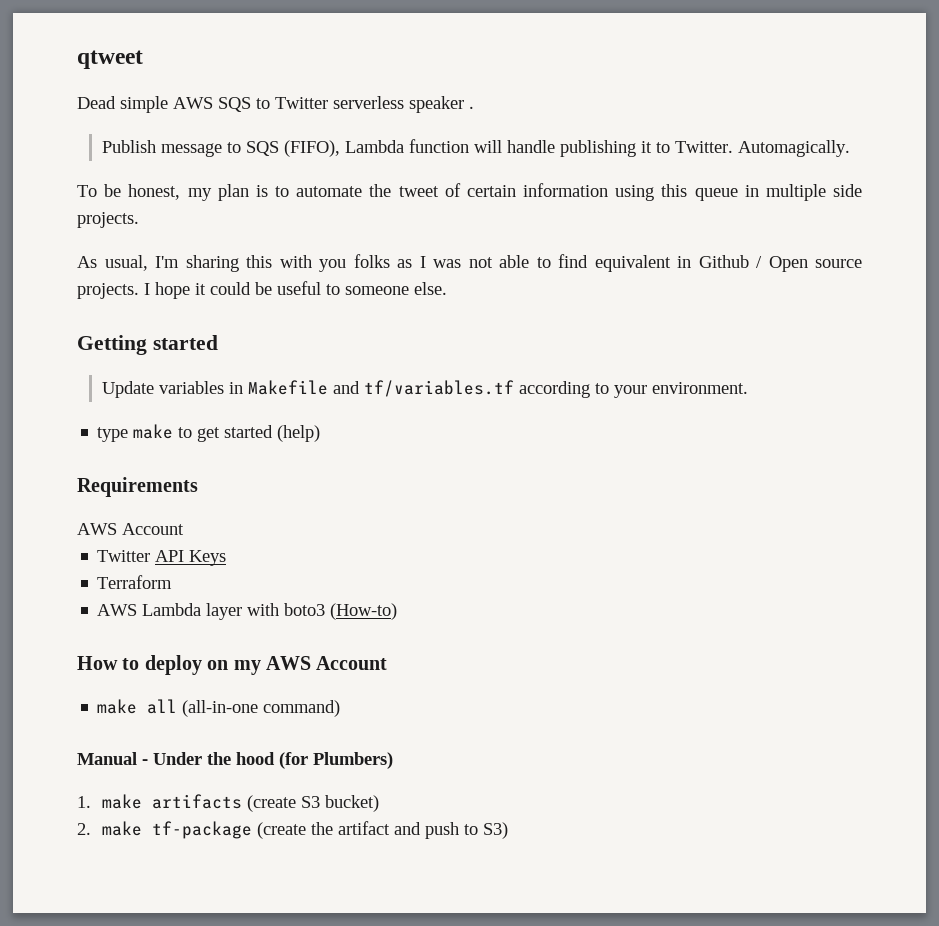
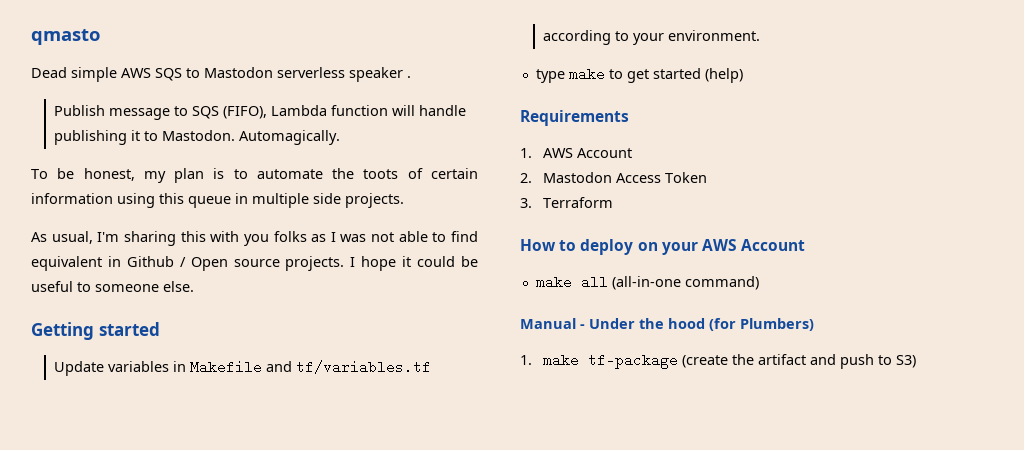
[77,50,143,69] qtweet -> [31,29,100,45] qmasto
[275,97,328,109] Twitter -> [204,67,273,78] Mastodon
[674,141,733,153] Twitter. -> [161,130,235,141] Mastodon.
[398,186,439,197] tweet -> [363,169,399,179] toots
[77,523,184,535] [97,550,227,566] [97,575,173,589] [97,603,398,620] AWS Account // Twitter API Keys // Terraform // AWS Lambda layer with boto3 (How-to) -> [520,148,632,158] [520,172,707,183] [520,197,613,208] 1. AWS Account // 2. Mastodon Access Token // 3. Terraform
[233,660,261,675] my -> [661,242,698,255] your
[151,794,379,812] [77,821,142,836] artifacts (create S3 bucket) // 2. make -> (579, 360) none

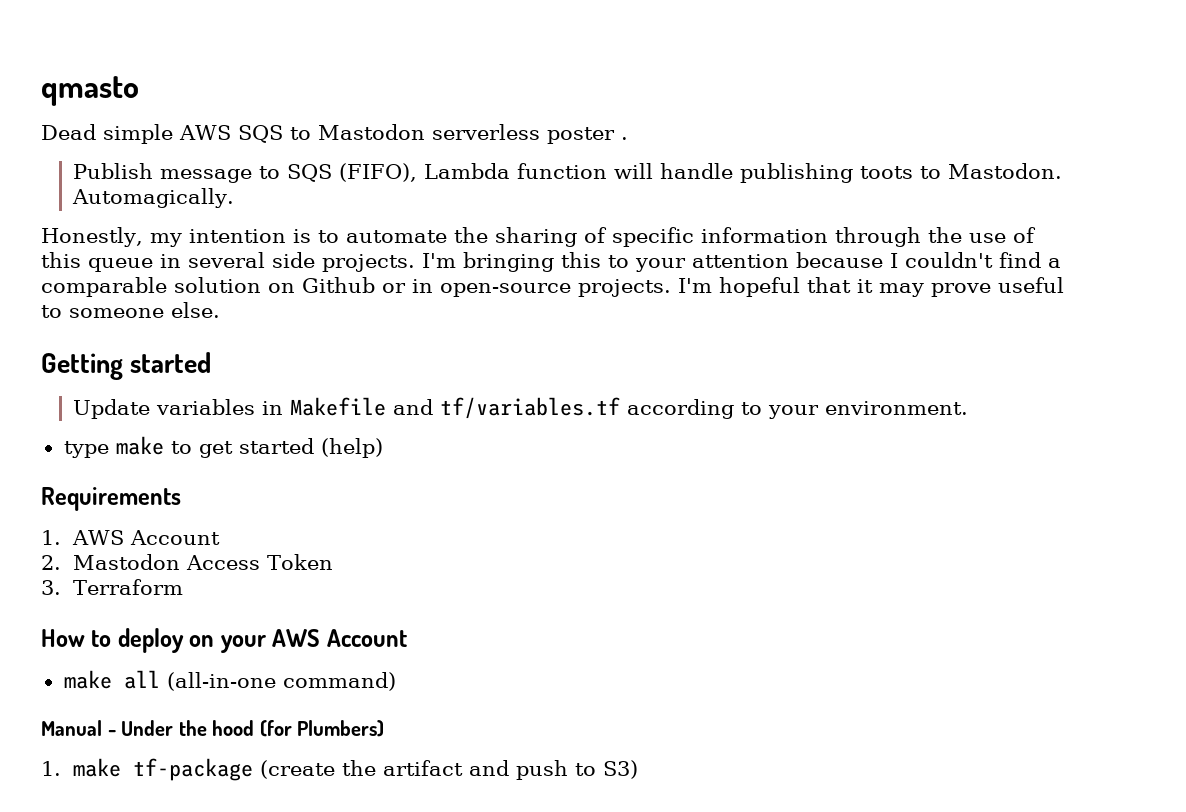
[349,67,403,82] speaker -> [546,127,615,144] poster
[130,130,140,141] it -> [859,166,913,179] toots
[31,168,478,183] [31,193,155,208] To be honest, my plan is to automate the toots of certain information using -> [41,227,1036,247] Honestly, my intention is to automate the sharing of specific information through the use of
[252,193,309,208] multiple -> [188,252,265,268] several
[31,231,479,246] [31,256,479,271] // As usual, I'm sharing this with you folks as I was not able to find equivalent in Github / Open source projects. I hope it could be -> [422,252,1061,272] [41,277,991,297] I'm bringing this to your attention because I couldn't find a comparable solution on Github or in open-source projects. I'm hopeful that it may prove

